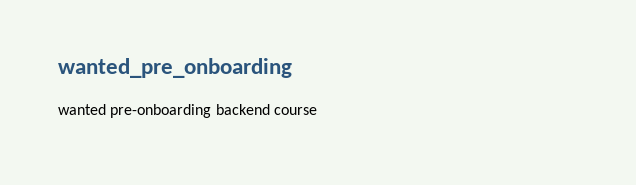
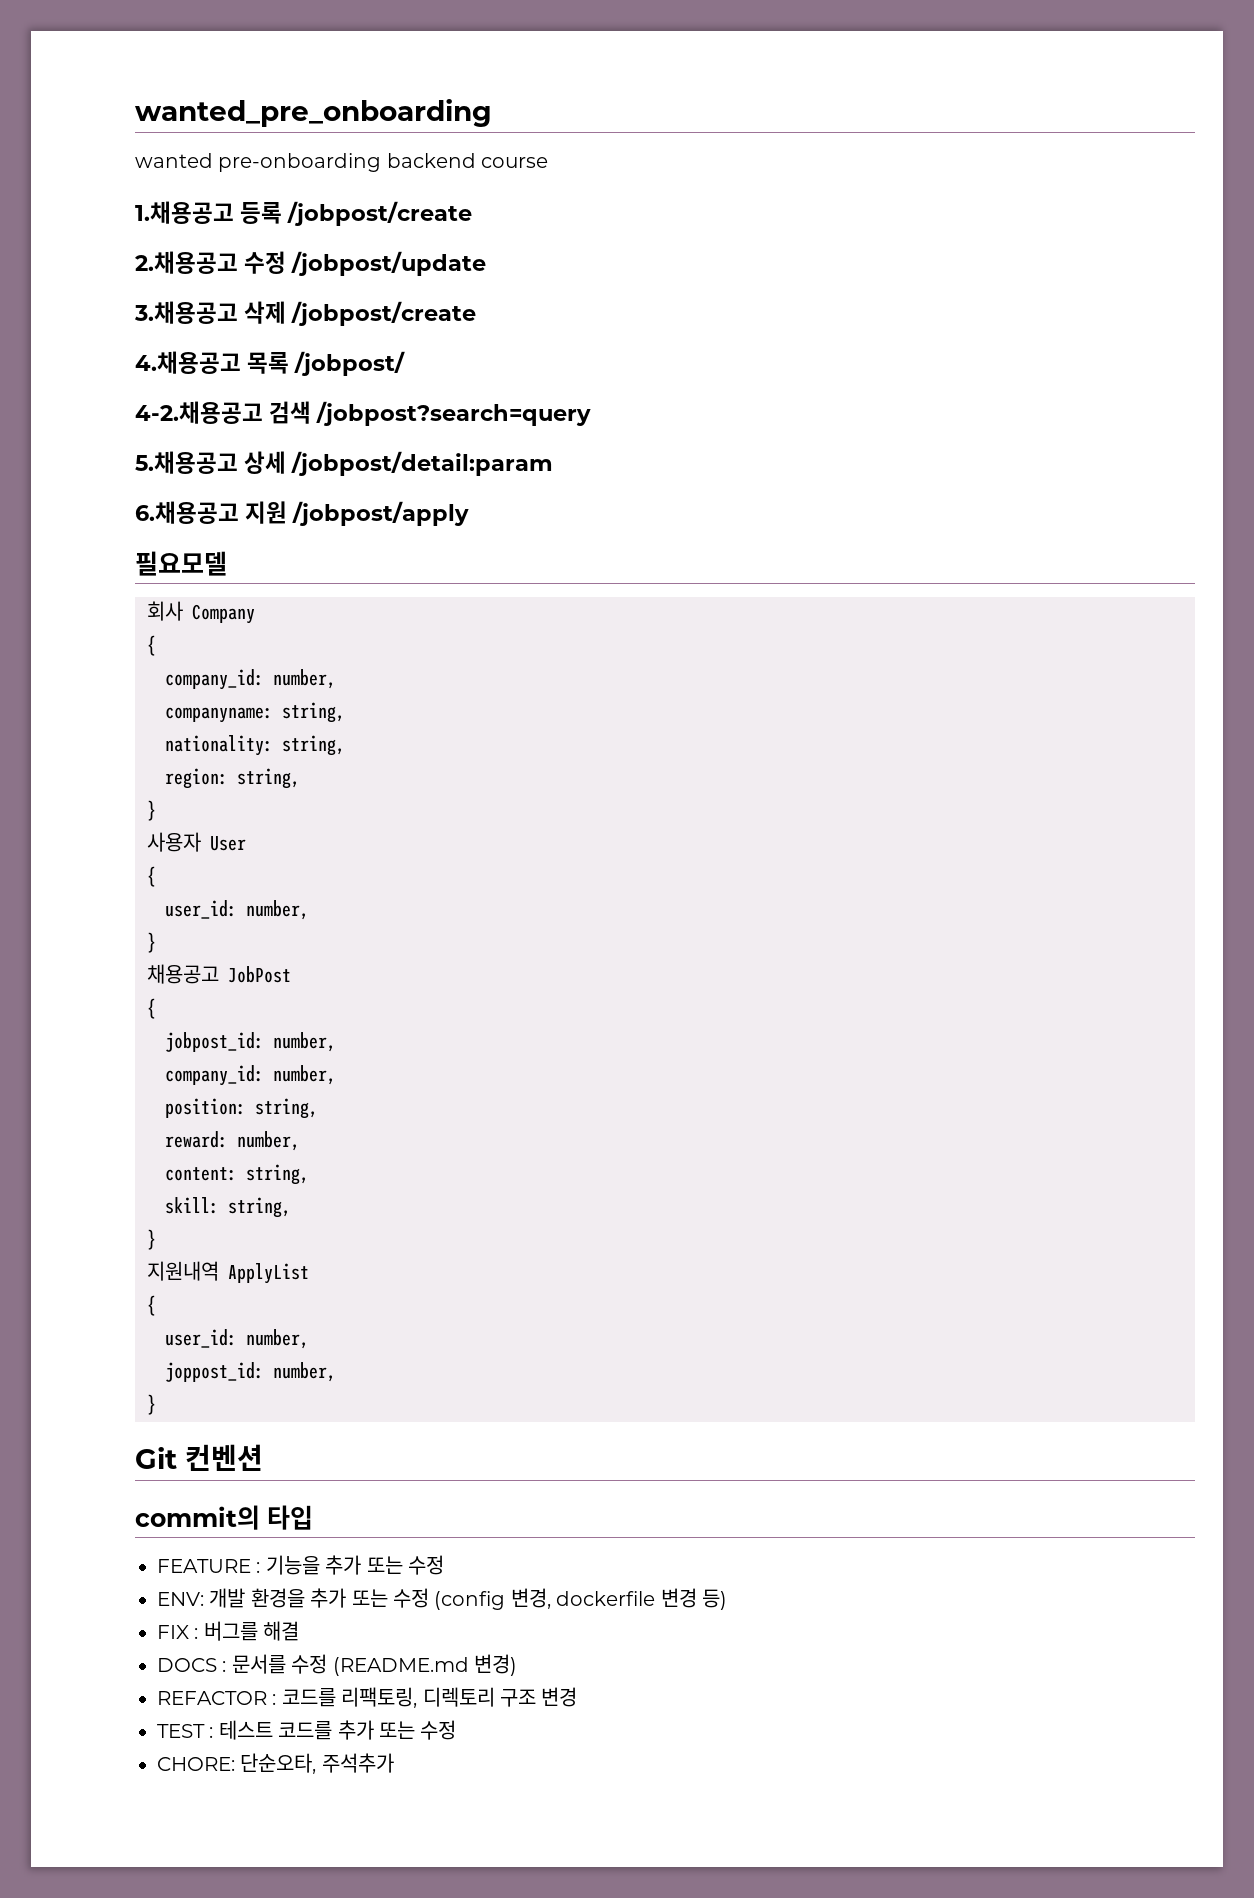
(317, 111) none -> [135,201,473,226] [135,251,487,276] [134,301,477,326] [135,351,406,376] [135,401,592,426] [135,451,554,476] [135,501,470,526] [135,551,227,576] [147,601,255,624] [147,635,156,656] [165,669,336,690] [165,702,345,723] [165,735,345,756] [165,768,300,789] [147,800,156,821] [147,832,246,852] [147,866,156,887] [165,900,309,920] [147,932,156,953] [147,964,291,984] [147,998,156,1019] [165,1032,336,1052] [165,1065,336,1086] [165,1098,318,1119] [165,1131,300,1151] [165,1164,309,1185] [165,1197,291,1218] [147,1229,156,1250] [147,1261,309,1284] [147,1295,156,1316] [165,1329,309,1349] [165,1362,336,1382] [147,1394,156,1415] [135,1444,263,1471] [135,1505,313,1530] [157,1555,444,1575] [157,1588,727,1610] [157,1621,300,1641] [157,1654,517,1676] [157,1687,578,1708] [157,1720,457,1740] [157,1753,394,1774] // 1.채용공고 등록 /jobpost/create // 2.채용공고 수정 /jobpost/update // 3.채용공고 삭제 /jobpost/create // 4.채용공고 목록 /jobpost/ // 4-2.채용공고 검색 /jobpost?search=query // 5.채용공고 상세 /jobpost/detail:param // 6.채용공고 지원 /jobpost/apply // 필요모델 // 회사 Company // { // company_id: number, // companyname: string, // nationality: string, // region: string, // } // 사용자 User // { // user_id: number, // } // 채용공고 JobPost // { // jobpost_id: number, // company_id: number, // position: string, // reward: number, // content: string, // skill: string, // } // 지원내역 ApplyList // { // user_id: number, // joppost_id: number, // } // Git 컨벤션 // commit의 타입 // FEATURE : 기능을 추가 또는 수정 // ENV: 개발 환경을 추가 또는 수정 (config 변경, dockerfile 변경 등) // FIX : 버그를 해결 // DOCS : 문서를 수정 (README.md 변경) // REFACTOR : 코드를 리팩토링, 디렉토리 구조 변경 // TEST : 테스트 코드를 추가 또는 수정 // CHORE: 단순오타, 주석추가

